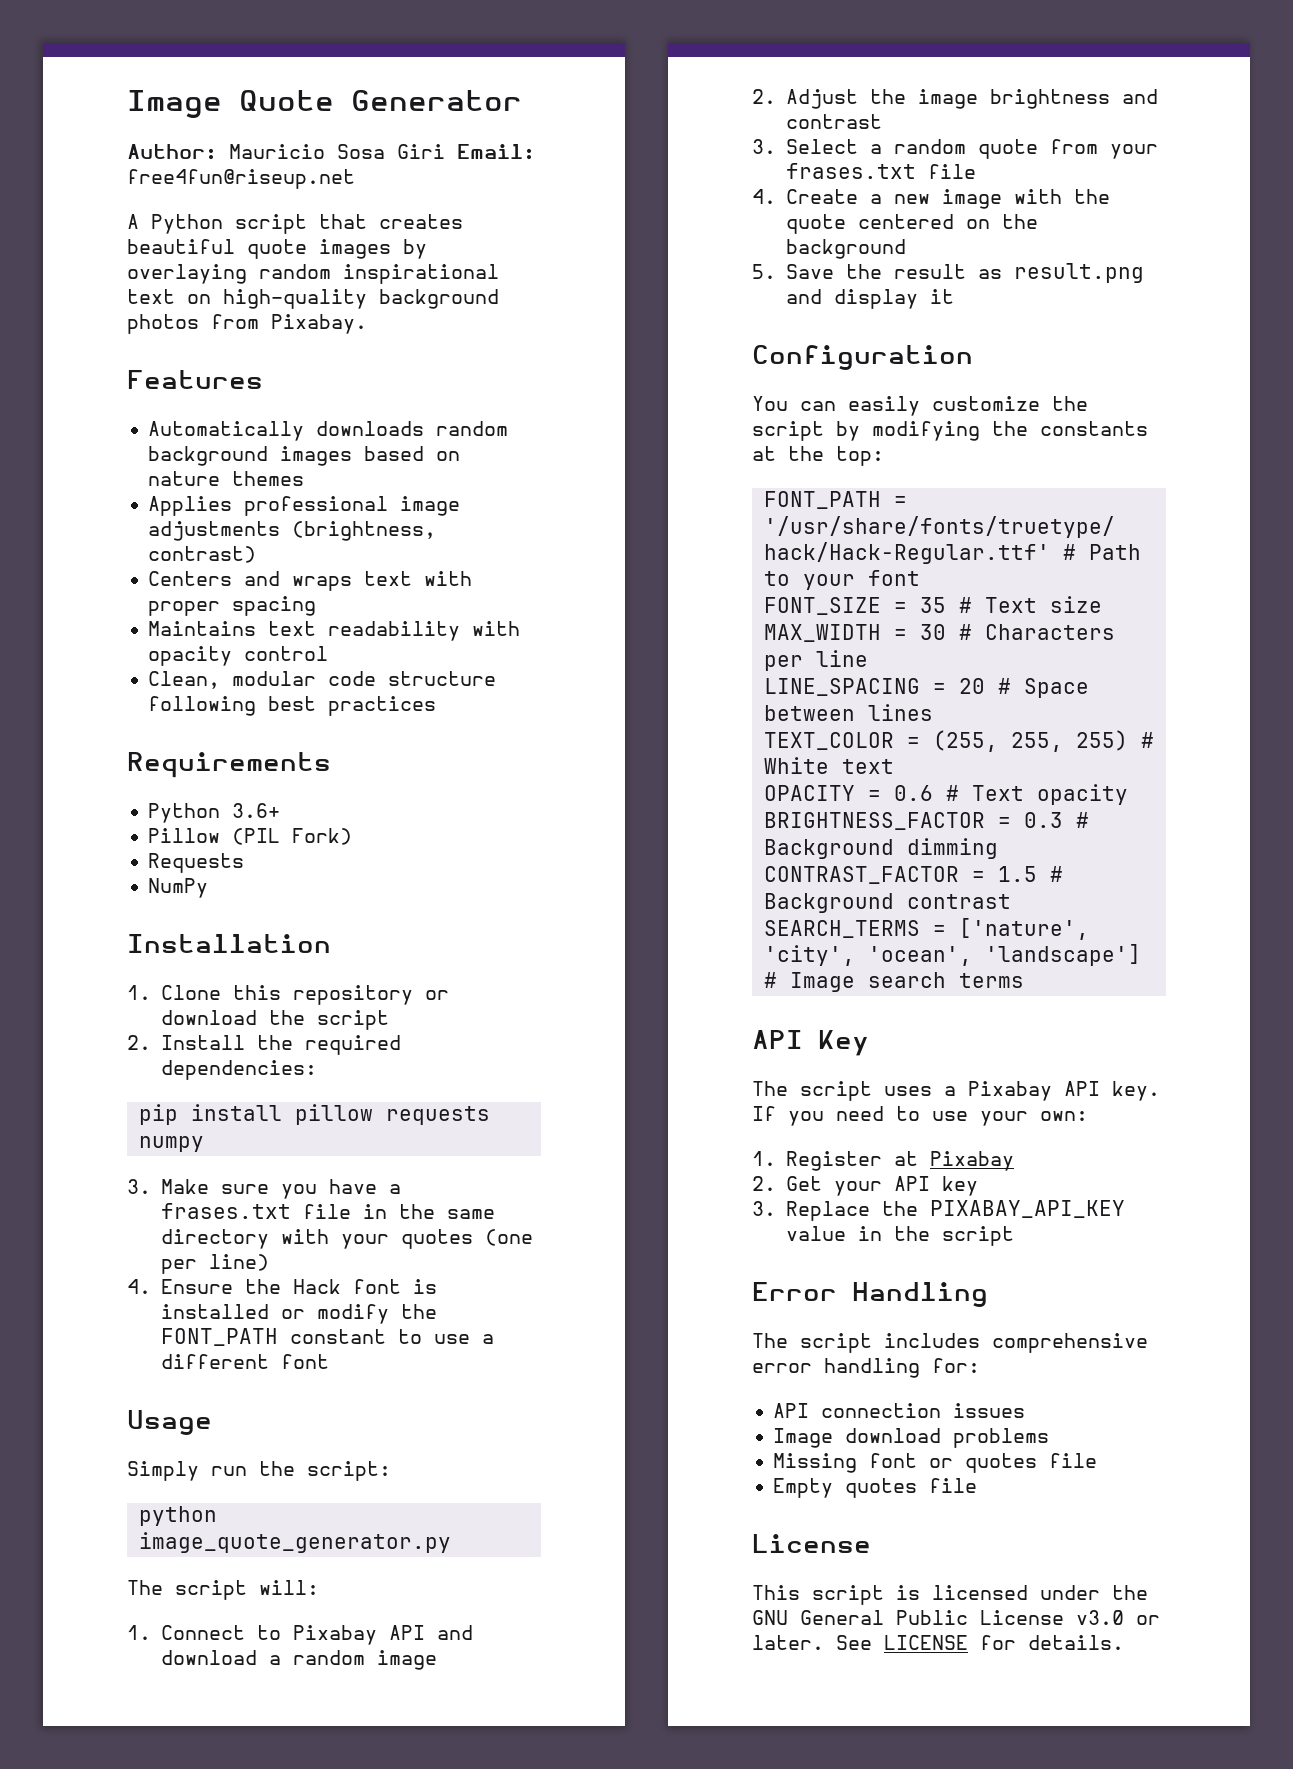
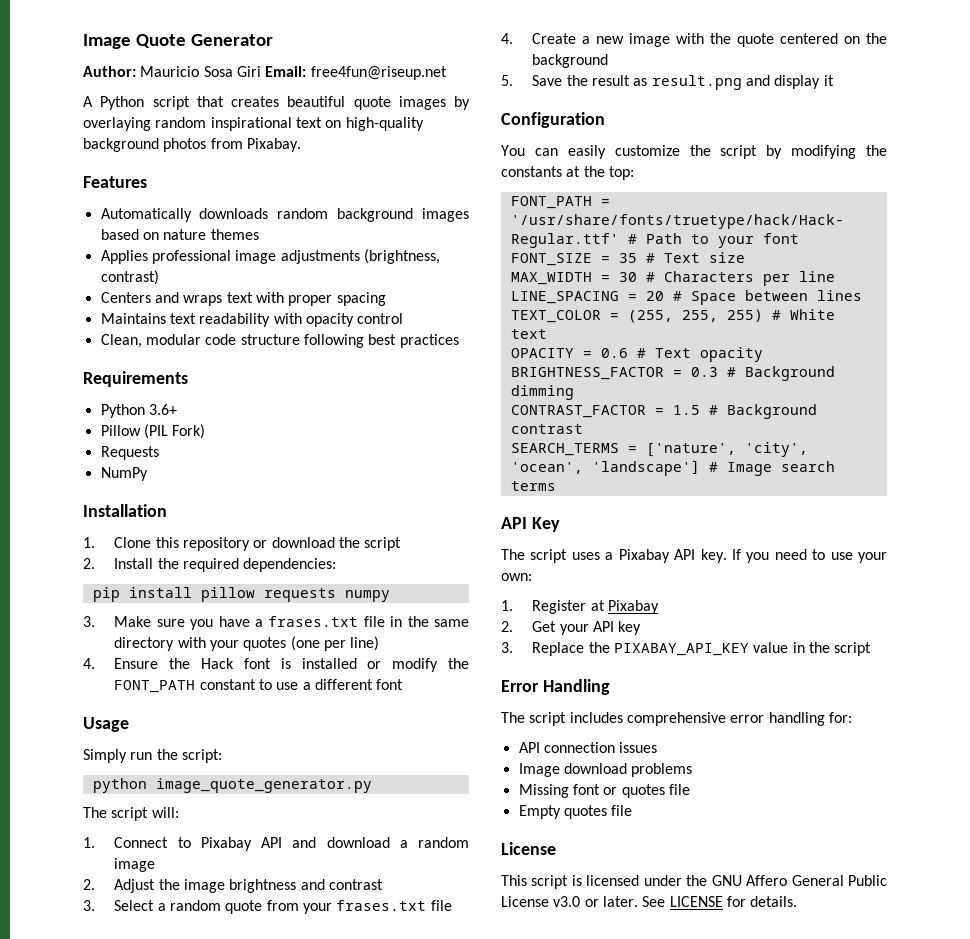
(788, 1617) none -> [746,875,788,886] Affero

